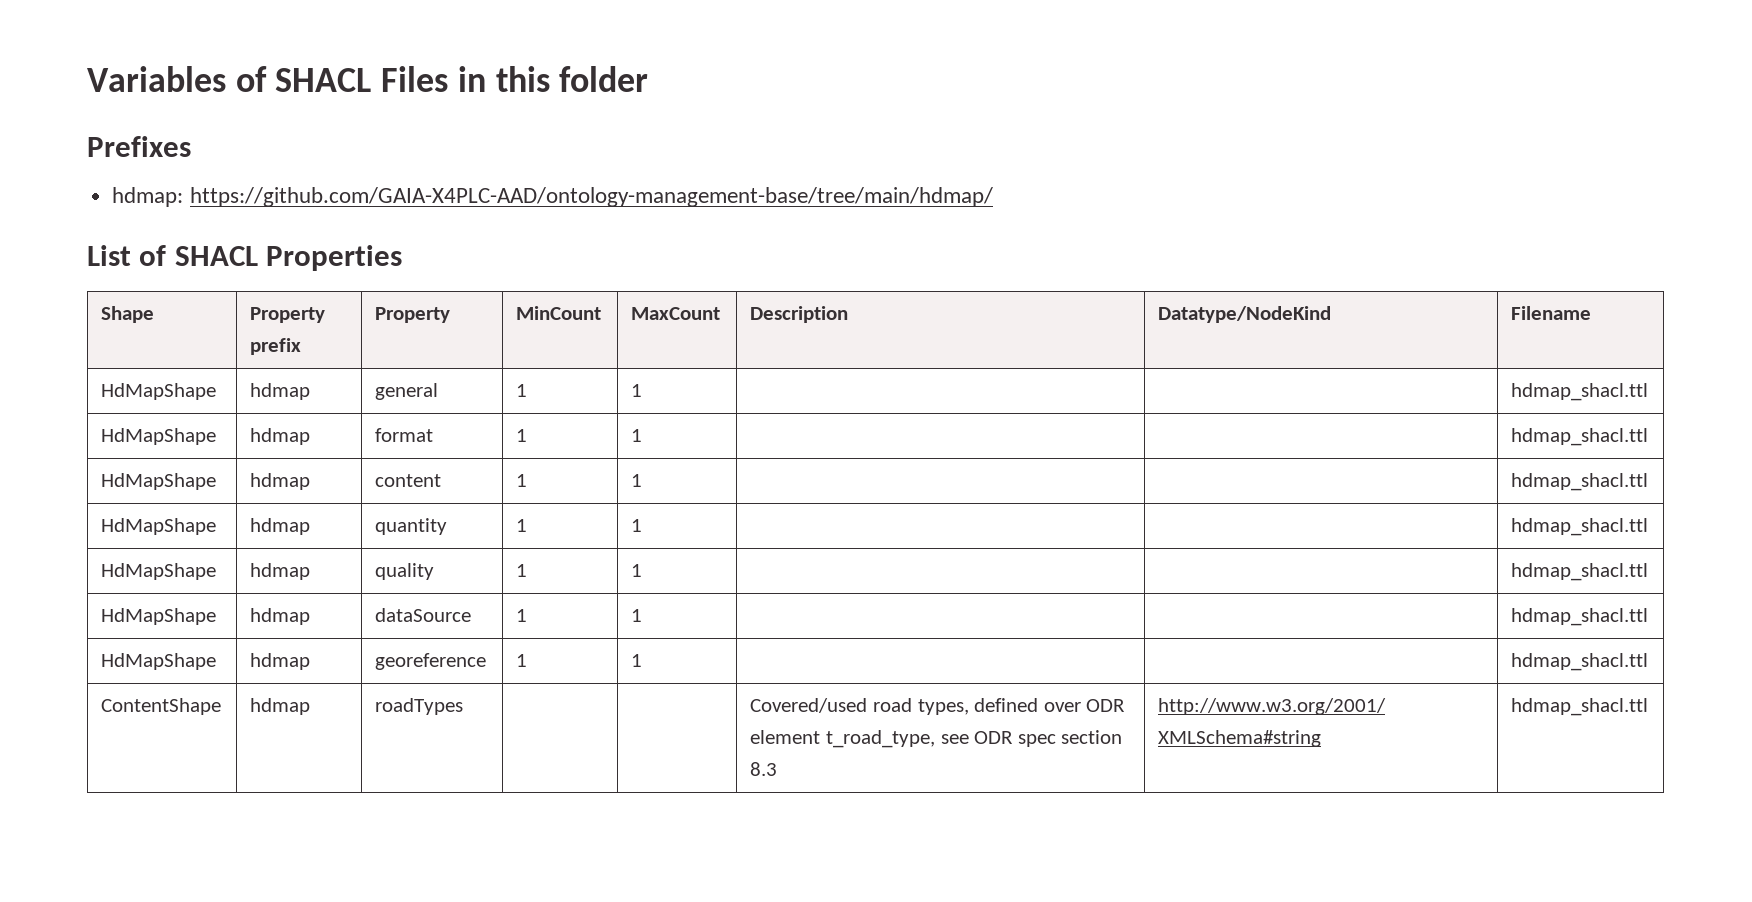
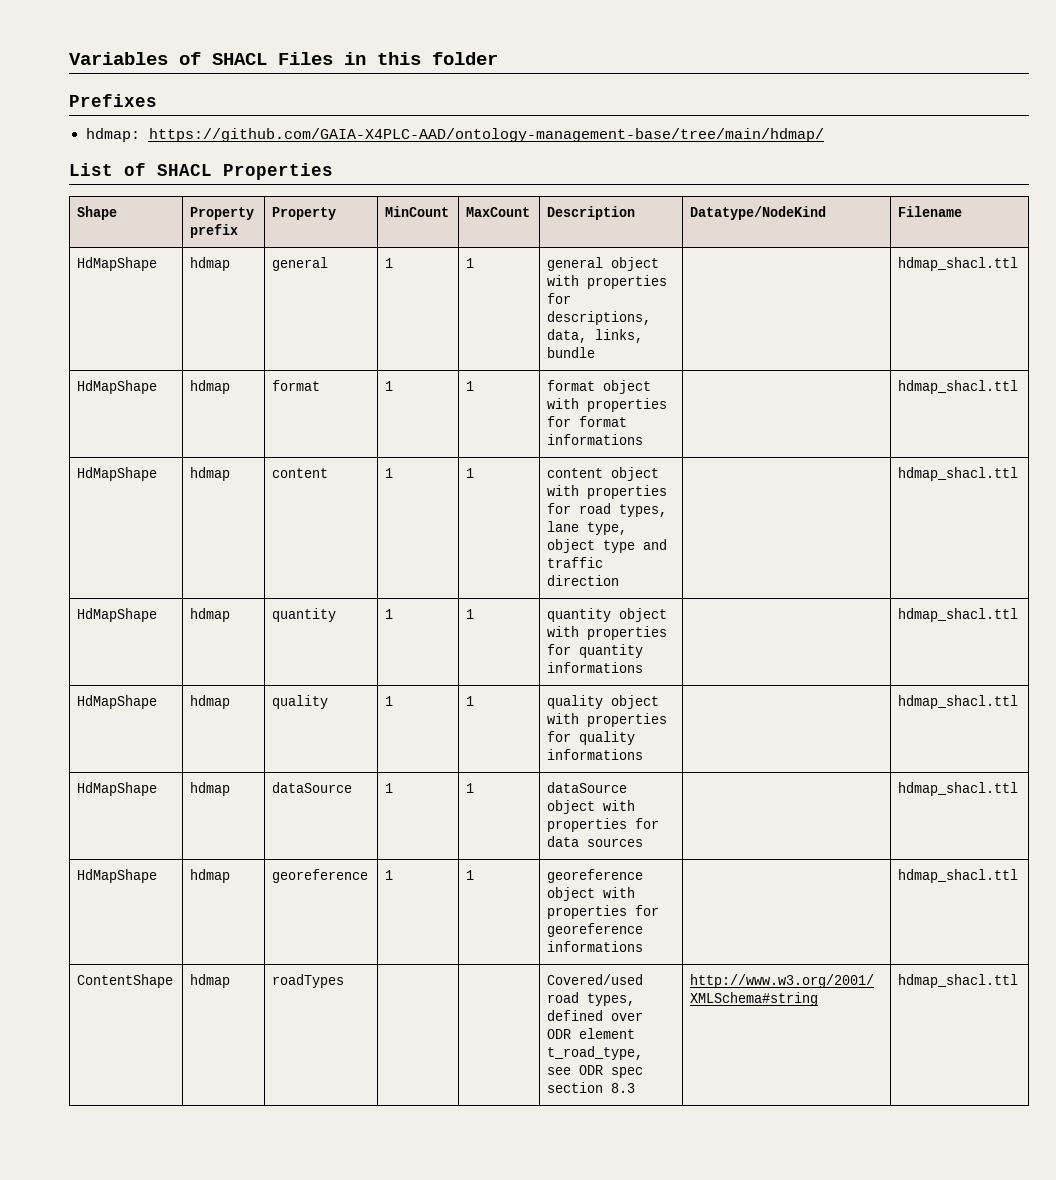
(643, 390) none -> [547,257,660,271] [547,275,668,289] [547,293,572,304] [547,311,652,325] [547,329,644,343] [547,347,596,358] general object with properties for descriptions, data, links, bundle
(643, 435) none -> [547,380,652,394] [547,398,668,412] [547,416,628,427] [547,434,644,445] format object with properties for format informations
(643, 480) none -> [547,467,660,481] [547,485,668,499] [547,503,668,517] [547,521,628,535] [547,539,668,553] [547,557,604,568] [547,575,620,586] content object with properties for road types, lane type, object type and traffic direction
(643, 525) none -> [547,608,668,622] [547,626,668,640] [547,644,644,658] [547,662,644,673] quantity object with properties for quantity informations
(643, 570) none -> [547,695,660,709] [547,713,668,727] [547,731,636,745] [547,749,644,760] quality object with properties for quality informations
(643, 615) none -> [547,782,628,793] [547,800,636,814] [547,818,660,832] [547,836,644,847] dataSource object with properties for data sources
(643, 660) none -> [547,869,644,883] [547,887,636,901] [547,905,660,919] [547,923,644,937] [547,941,644,952] georeference object with properties for georeference informations

